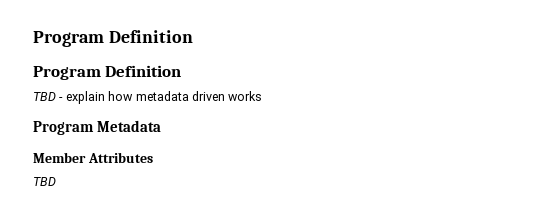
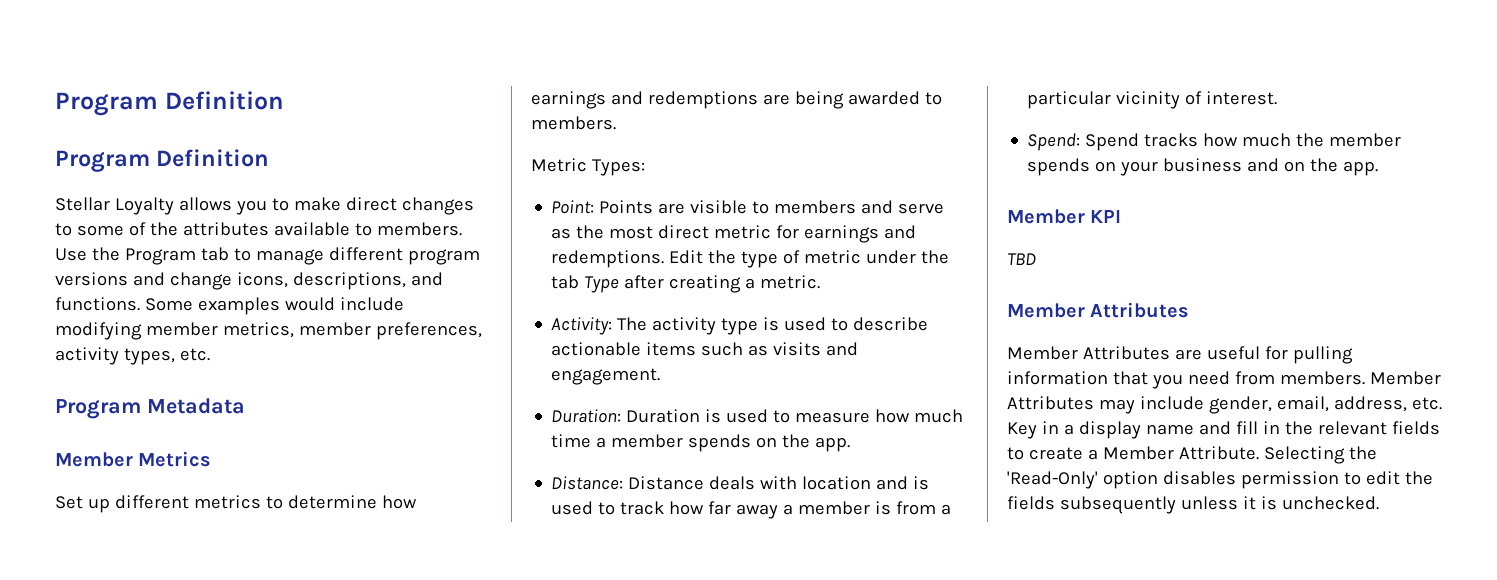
[33,91,263,104] [33,120,162,135] [33,152,153,163] [33,177,56,186] TBD - explain how metadata driven works // Program Metadata // Member Attributes // TBD -> [55,197,474,215] [55,222,462,236] [55,247,480,265] [55,272,443,290] [55,297,404,315] [55,322,482,340] [55,347,210,365] [55,398,245,419] [55,451,212,467] [55,495,417,513] [531,91,942,109] [531,116,616,130] [531,158,645,176] [551,200,945,214] [551,225,917,243] [551,250,950,268] [551,275,821,293] [551,317,929,335] [551,342,859,356] [551,368,661,385] [551,409,964,423] [551,434,851,452] [551,476,930,490] [551,501,952,519] [1027,91,1278,109] [1027,133,1402,151] [1027,158,1379,176] [1007,209,1122,224] [1007,253,1036,265] [1007,302,1190,318] [1007,346,1353,364] [1007,371,1441,389] [1007,396,1442,414] [1007,421,1440,439] [1007,446,1377,464] [1007,471,1433,489] [1007,496,1379,514] Stellar Loyalty allows you to make direct changes to some of the attributes available to members. Use the Program tab to manage different program versions and change icons, descriptions, and functions. Some examples would include modifying member metrics, member preferences, activity types, etc. // Program Metadata // Member Metrics // Set up different metrics to determine how earnings and redemptions are being awarded to members. // Metric Types: // Point: Points are visible to members and serve as the most direct metric for earnings and redemptions. Edit the type of metric under the tab Type after creating a metric. // Activity: The activity type is used to describe actionable items such as visits and engagement. // Duration: Duration is used to measure how much time a member spends on the app. // Distance: Distance deals with location and is used to track how far away a member is from a particular vicinity of interest. // Spend: Spend tracks how much the member spends on your business and on the app. // Member KPI // TBD // Member Attributes // Member Attributes are useful for pulling information that you need from members. Member Attributes may include gender, email, address, etc. Key in a display name and fill in the relevant fields to create a Member Attribute. Selecting the 'Read-Only' option disables permission to edit the fields subsequently unless it is unchecked.

